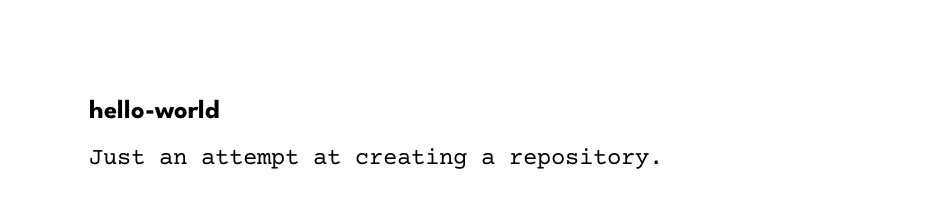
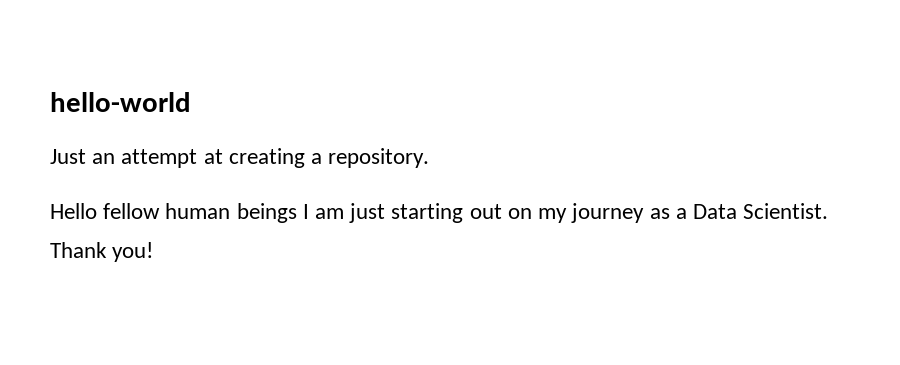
(663, 158) none -> [50,203,829,223] [50,242,154,262] // Hello fellow human beings I am just starting out on my journey as a Data Scientist. Thank you!

